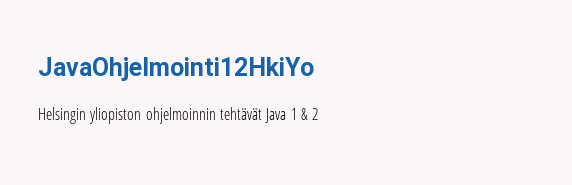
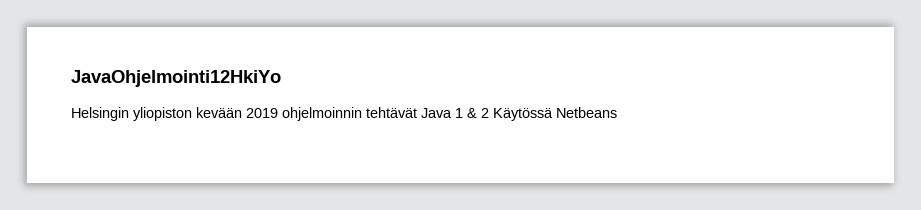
(142, 115) none -> [196,107,278,118] kevään 2019
(319, 114) none -> [493,107,617,121] Käytössä Netbeans

